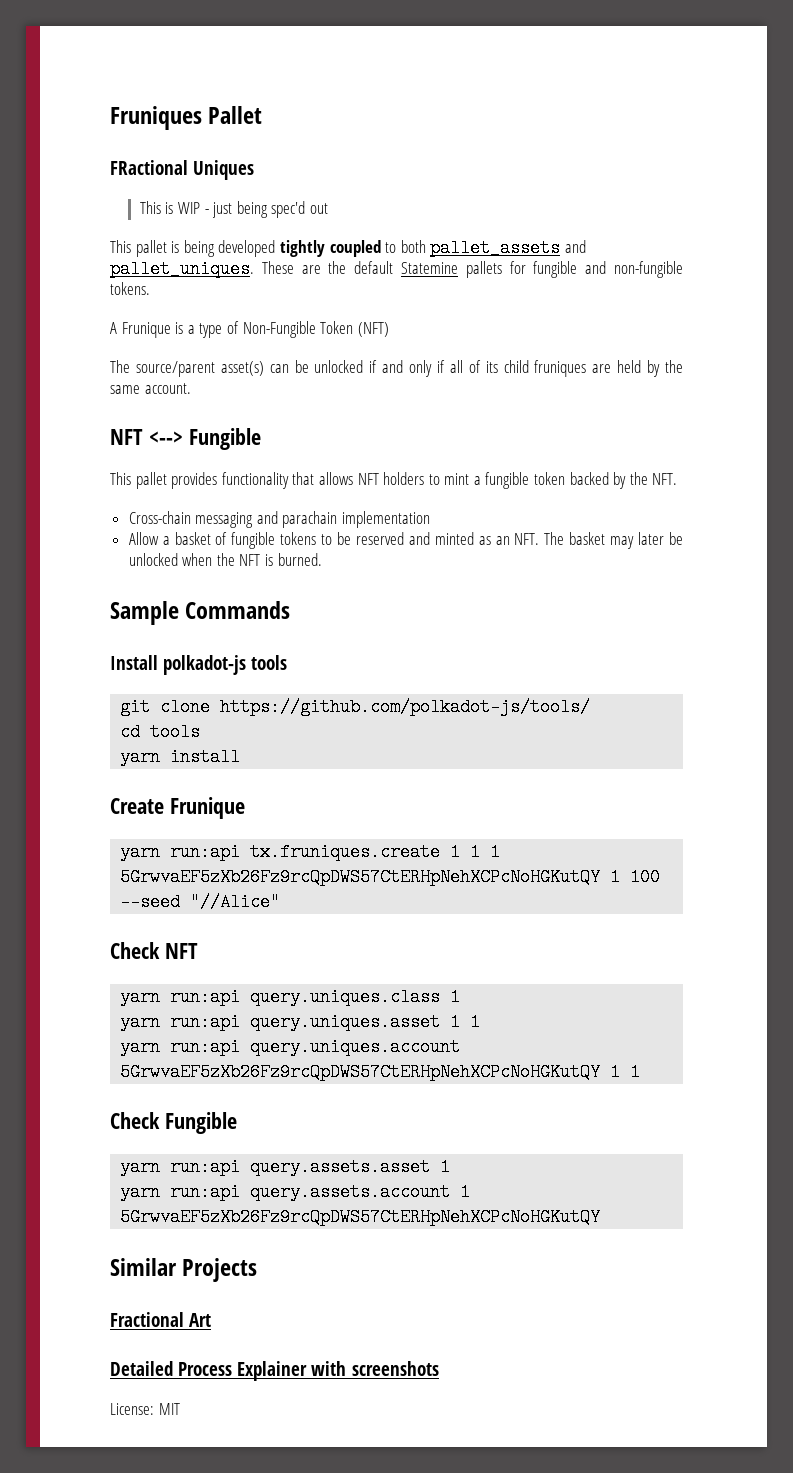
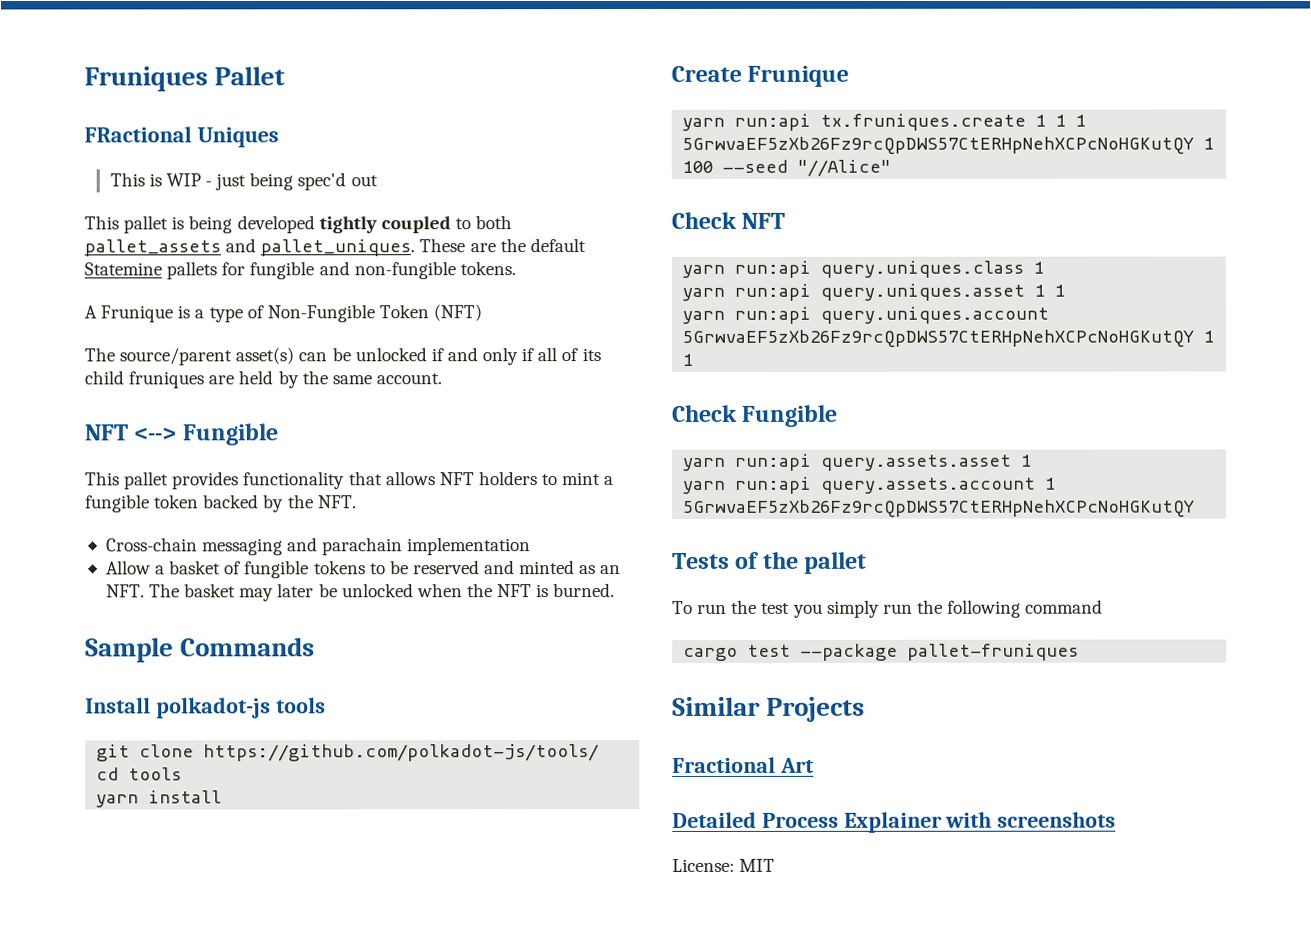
(601, 1217) none -> [672,551,868,574] [672,599,1104,618] [683,643,1080,661] // Tests of the pallet // To run the test you simply run the following command // cargo test --package pallet-fruniques

